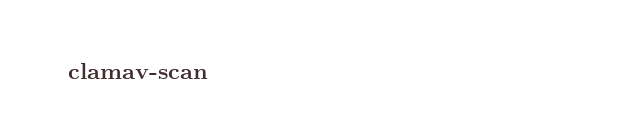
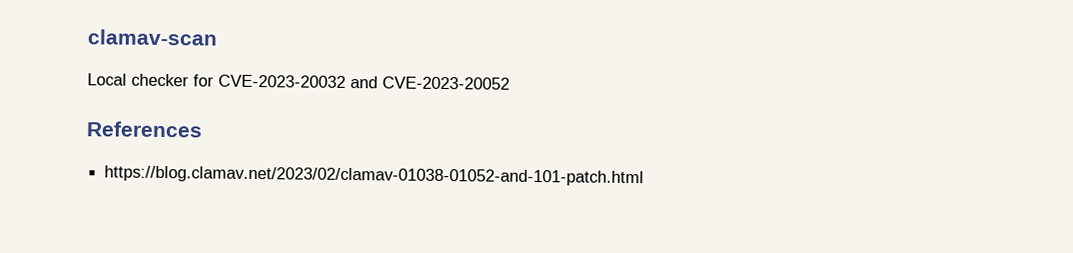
(208, 71) none -> [87,73,510,90] [86,121,203,138] [104,165,645,187] // Local checker for CVE-2023-20032 and CVE-2023-20052 // References // https://blog.clamav.net/2023/02/clamav-01038-01052-and-101-patch.html

